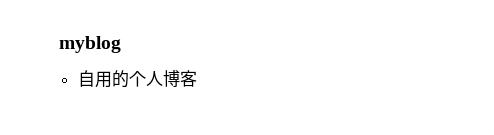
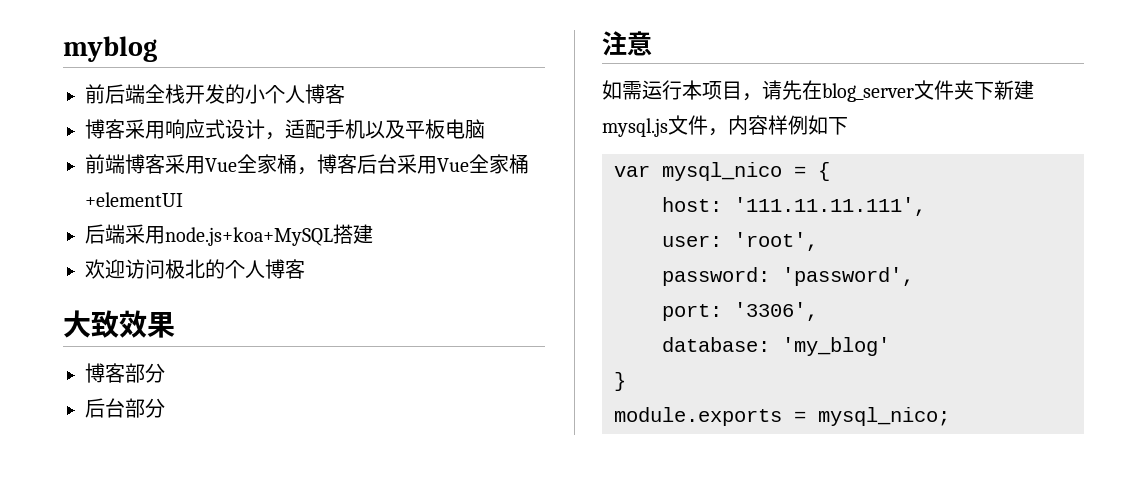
[77,70,197,88] 自用的个人博客 -> [85,84,345,104] [85,119,485,140] [85,154,529,175] [85,192,183,207] [85,224,373,246] [85,259,305,279] [63,310,175,338] [85,363,165,383] [85,398,165,418] [602,31,652,56] [602,80,1034,102] [602,115,848,137] [614,162,830,181] [662,197,926,216] [662,232,818,251] [662,267,914,286] [662,302,818,321] [662,337,890,356] [614,372,626,391] [614,407,950,426] 前后端全栈开发的小个人博客 // 博客采用响应式设计，适配手机以及平板电脑 // 前端博客采用Vue全家桶，博客后台采用Vue全家桶+elementUI // 后端采用node.js+koa+MySQL搭建 // 欢迎访问极北的个人博客 // 大致效果 // 博客部分 // 后台部分 // 注意 // 如需运行本项目，请先在blog_server文件夹下新建mysql.js文件，内容样例如下 // var mysql_nico = { // host: '111.11.11.111', // user: 'root', // password: 'password', // port: '3306', // database: 'my_blog' // } // module.exports = mysql_nico;

